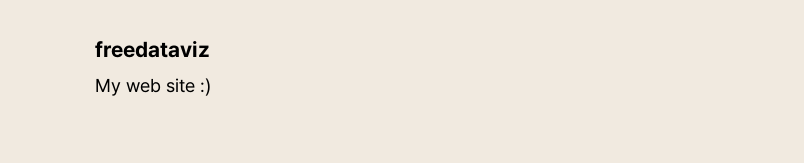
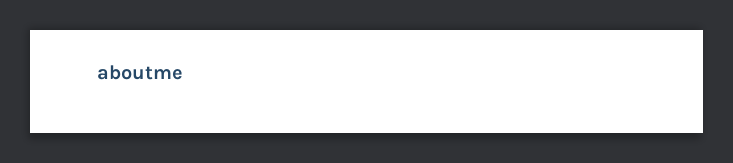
[95,40,210,58] [95,78,211,96] freedataviz // My web site :) -> [97,65,183,80] aboutme

